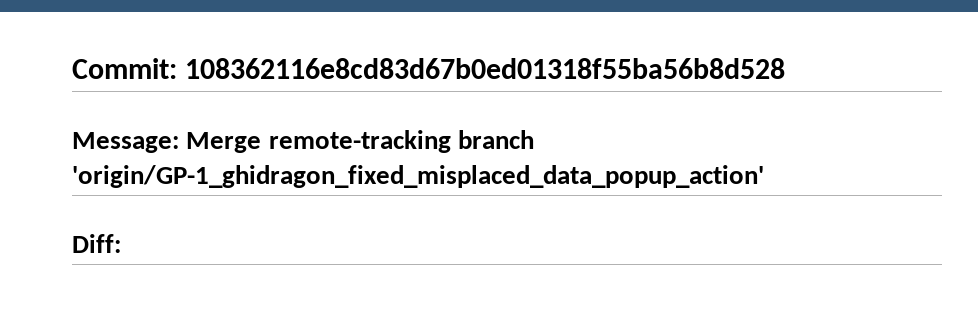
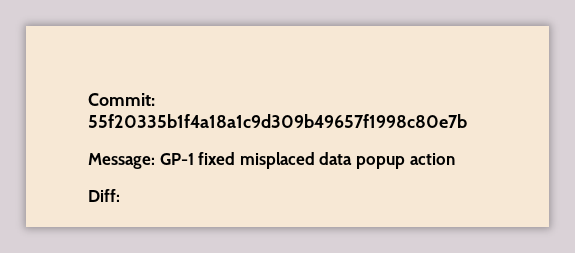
[185,58,786,79] 108362116e8cd83d67b0ed01318f55ba56b8d528 -> [88,114,467,128] 55f20335b1f4a18a1c9d309b49657f1998c80e7b
[186,130,534,153] [72,165,764,188] Merge remote-tracking branch 'origin/GP-1_ghidragon_fixed_misplaced_data_popup_action' -> [159,152,455,169] GP-1 fixed misplaced data popup action

